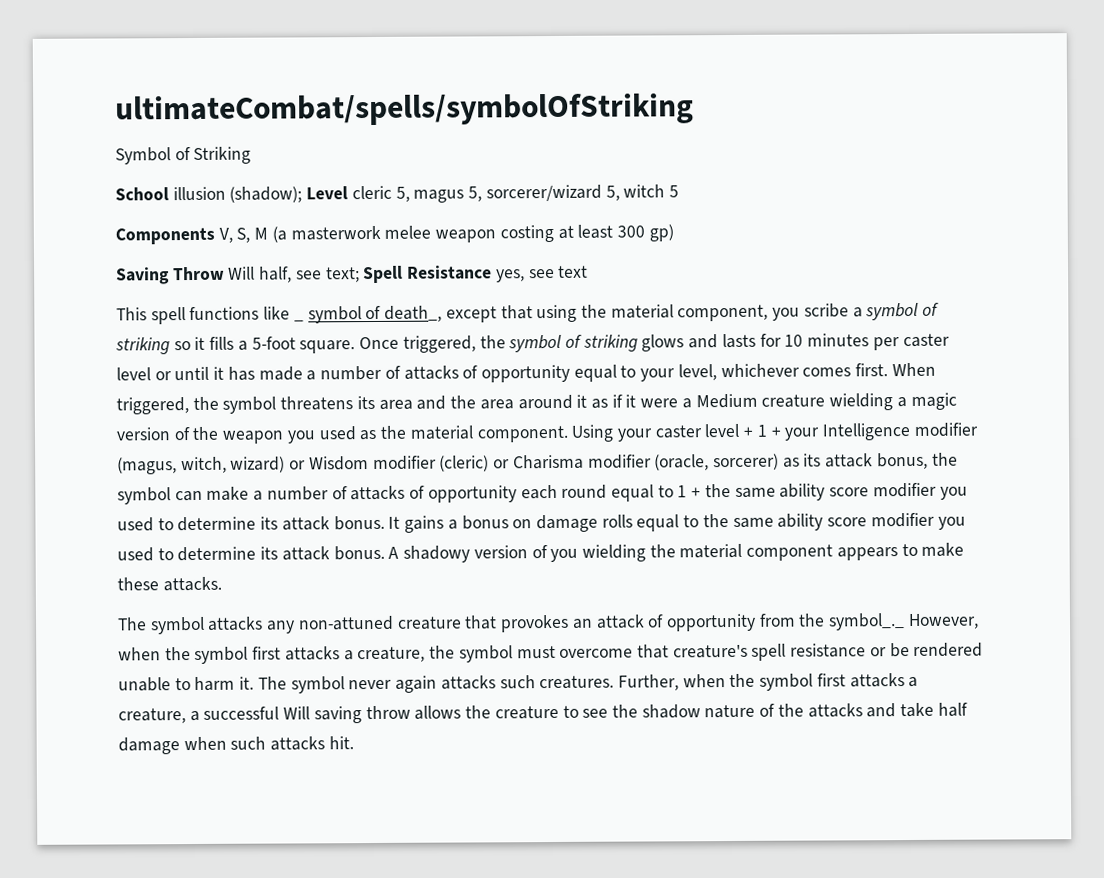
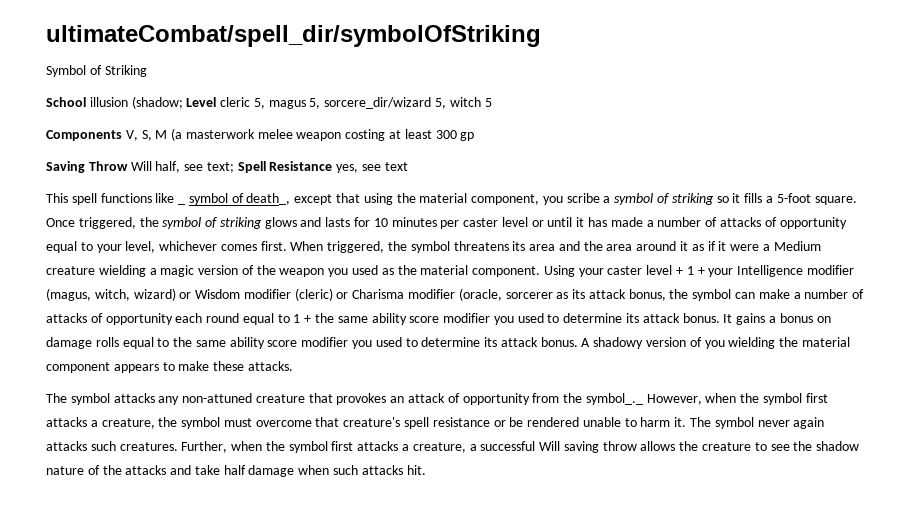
[115,93,694,127] ultimateCombat/spells/symbolOfStriking -> [46,25,541,47] ultimateCombat/spell_dir/symbolOfStriking
[229,186,303,203] (shadow); -> [131,96,183,109] (shadow;
[485,184,602,202] sorcerer/wizard -> [324,97,432,109] sorcere_dir/wizard
[648,224,674,242] gp) -> [460,132,475,141] gp
[712,453,779,471] sorcerer) -> [505,292,553,299] sorcerer

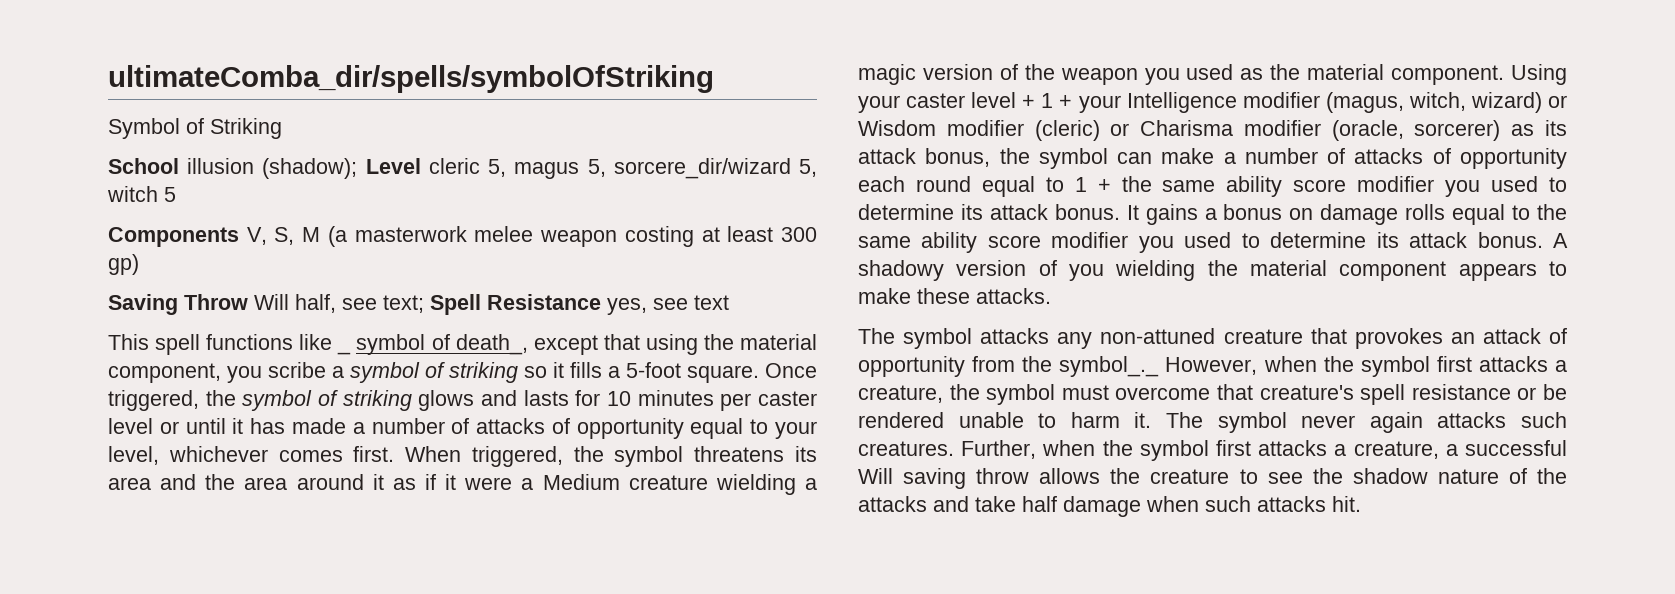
[46,25,541,47] ultimateCombat/spell_dir/symbolOfStriking -> [108,65,714,93] ultimateComba_dir/spells/symbolOfStriking
[131,96,183,109] (shadow; -> [262,158,358,179] (shadow);
[460,132,475,141] gp -> [108,254,139,275] gp)
[505,292,553,299] sorcerer -> [1414,120,1501,141] sorcerer)

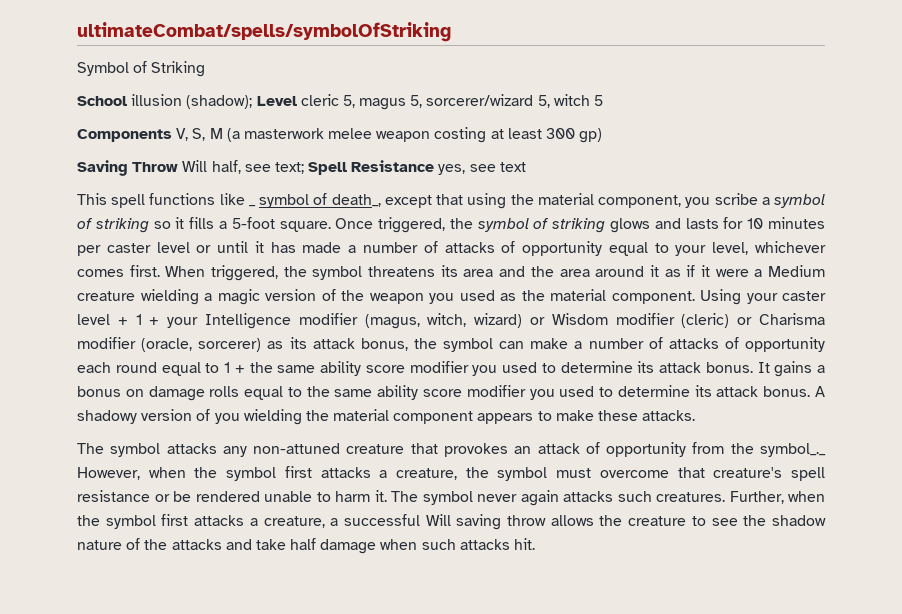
[108,65,714,93] ultimateComba_dir/spells/symbolOfStriking -> [77,22,451,42] ultimateCombat/spells/symbolOfStriking
[613,158,791,179] sorcere_dir/wizard -> [426,94,534,106] sorcerer/wizard

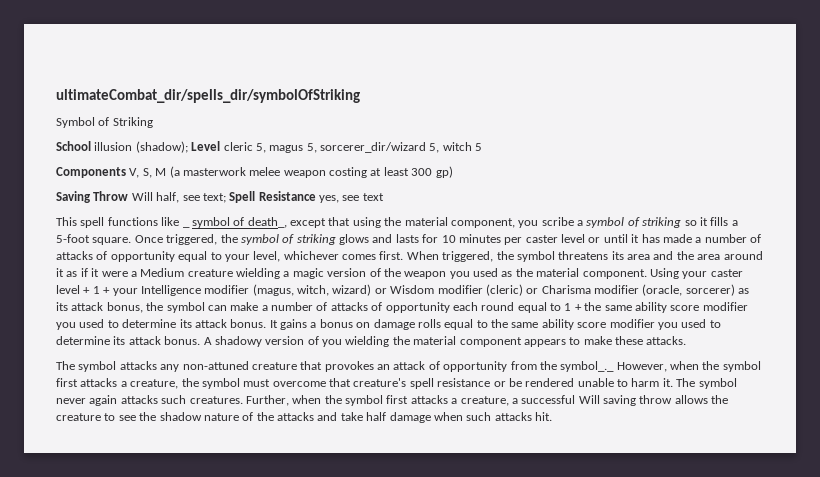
[77,22,451,42] ultimateCombat/spells/symbolOfStriking -> [56,89,360,103] ultimateCombat_dir/spells_dir/symbolOfStriking
[426,94,534,106] sorcerer/wizard -> [320,142,426,153] sorcerer_dir/wizard

